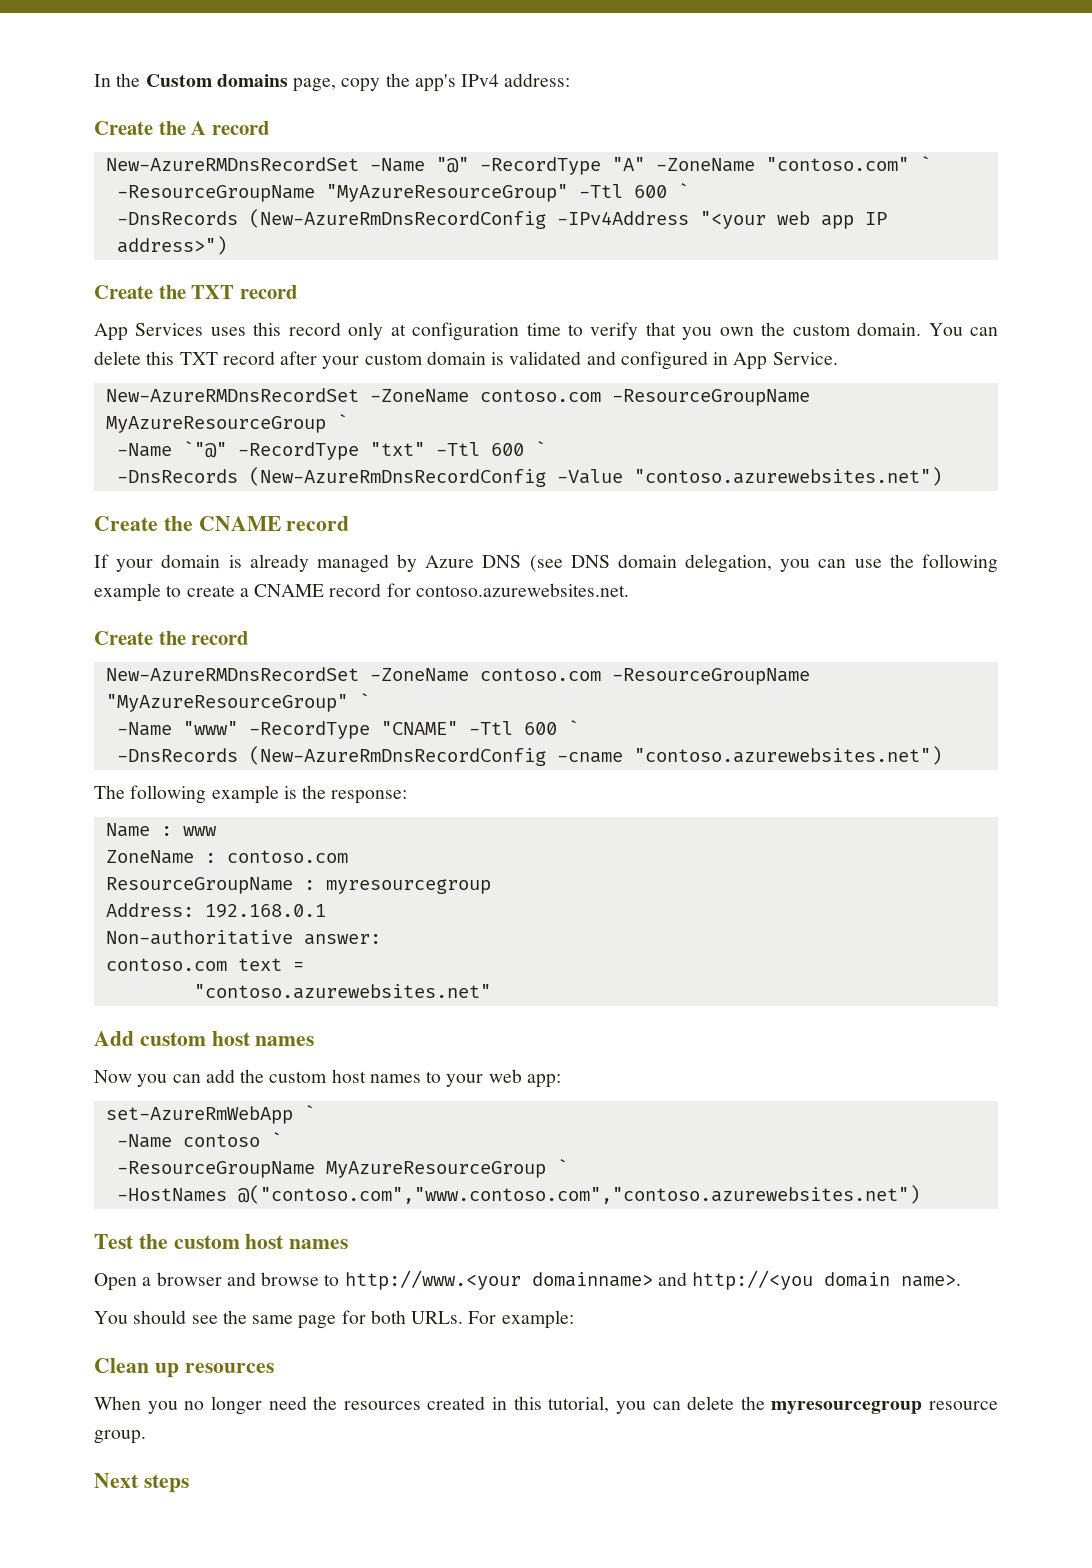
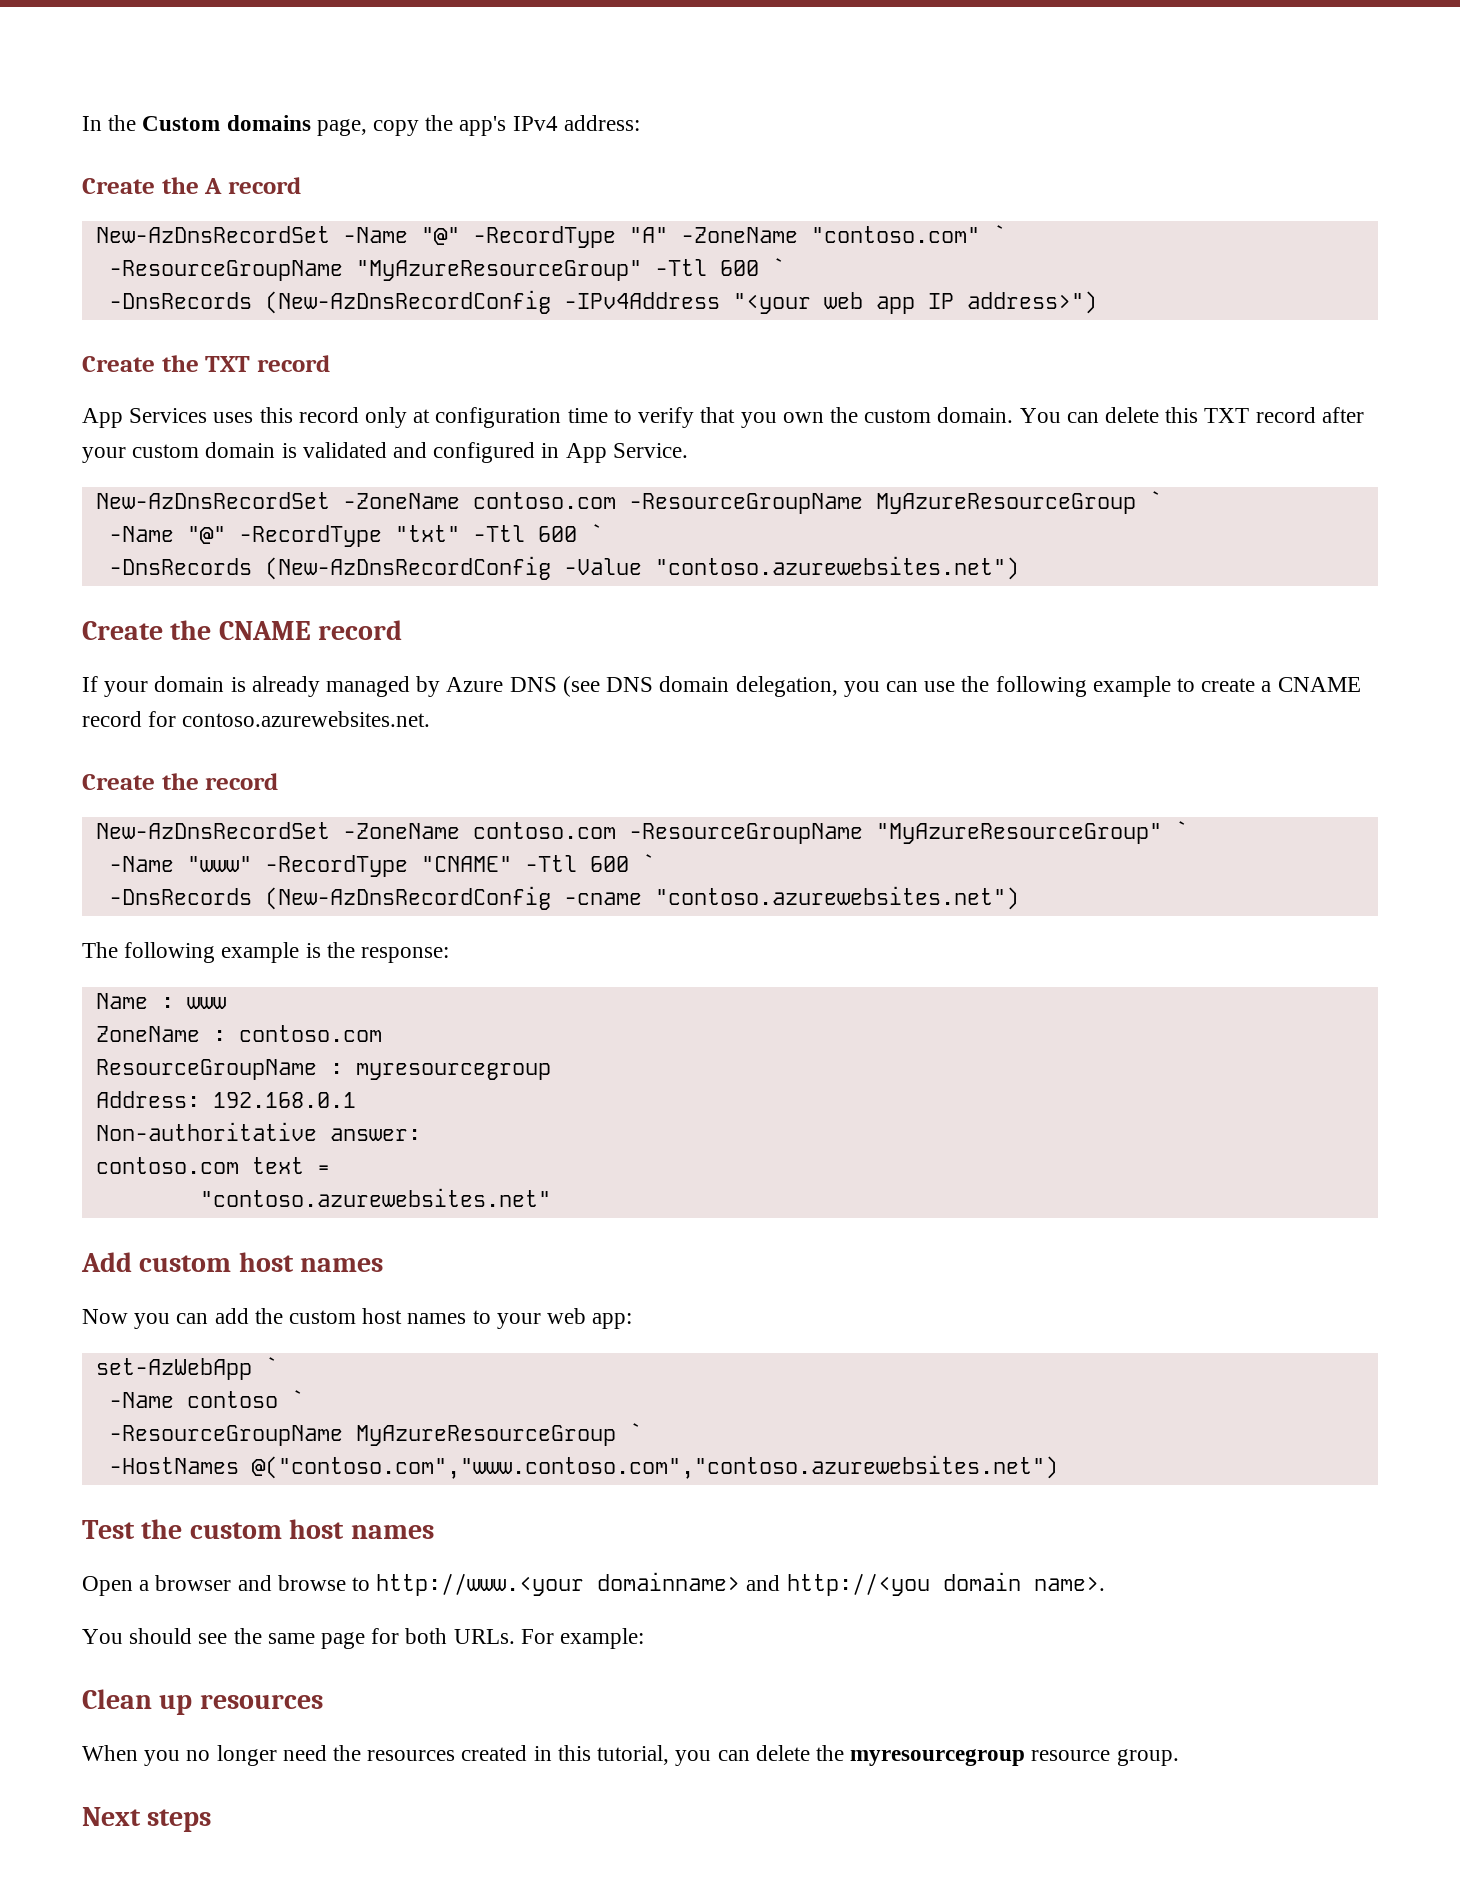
[105,157,359,171] New-AzureRMDnsRecordSet -> [95,226,330,243] New-AzDnsRecordSet
[248,209,546,229] (New-AzureRmDnsRecordConfig -> [264,290,551,314] (New-AzDnsRecordConfig
[105,388,359,402] New-AzureRMDnsRecordSet -> [95,492,330,509] New-AzDnsRecordSet
[182,441,227,458] `"@" -> [186,526,226,544] "@"
[248,467,546,487] (New-AzureRmDnsRecordConfig -> [264,556,551,580] (New-AzDnsRecordConfig
[105,667,359,681] New-AzureRMDnsRecordSet -> [95,822,330,839] New-AzDnsRecordSet
[248,746,546,766] (New-AzureRmDnsRecordConfig -> [264,886,551,910] (New-AzDnsRecordConfig
[105,1106,293,1124] set-AzureRmWebApp -> [95,1358,252,1380] set-AzWebApp

